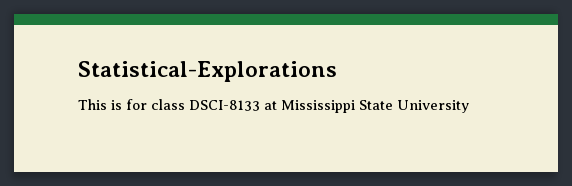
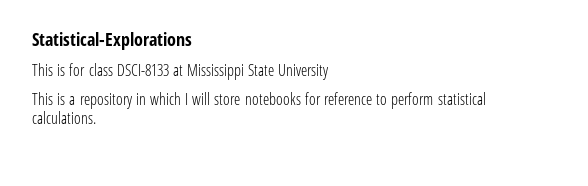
(469, 106) none -> [32,92,486,109] [32,111,96,124] // This is a repository in which I will store notebooks for reference to perform statistical calculations.

